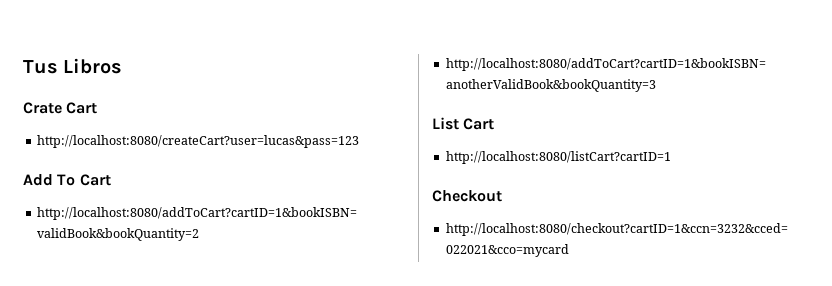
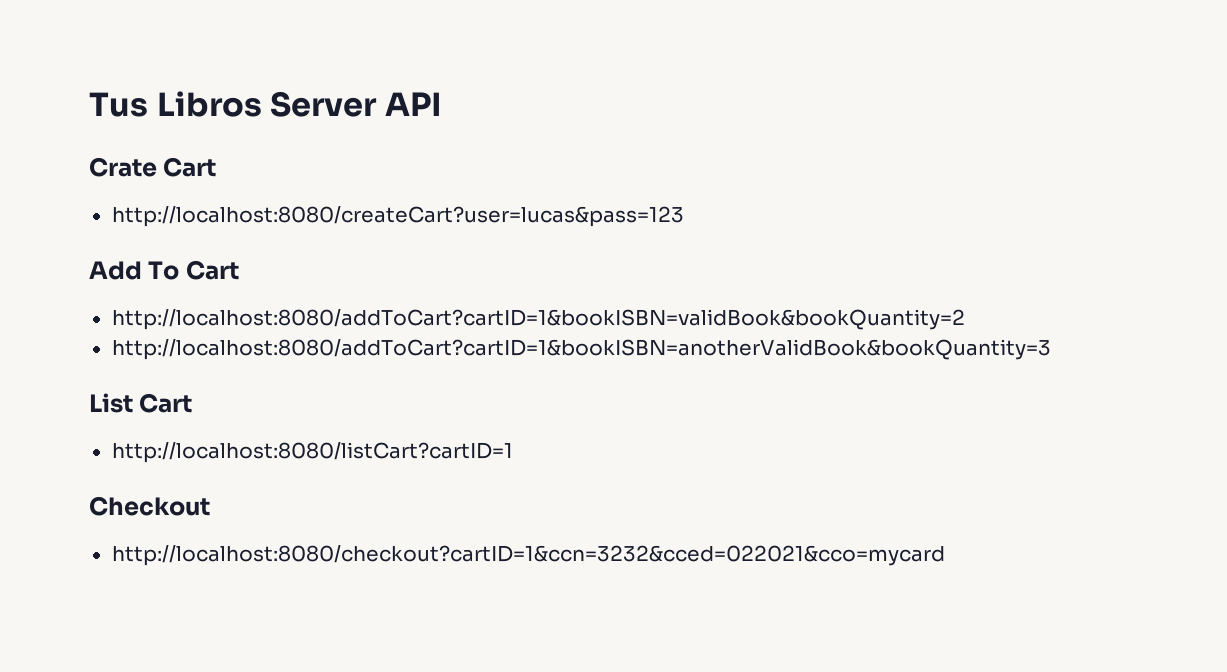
(123, 66) none -> [270,91,442,117] Server API

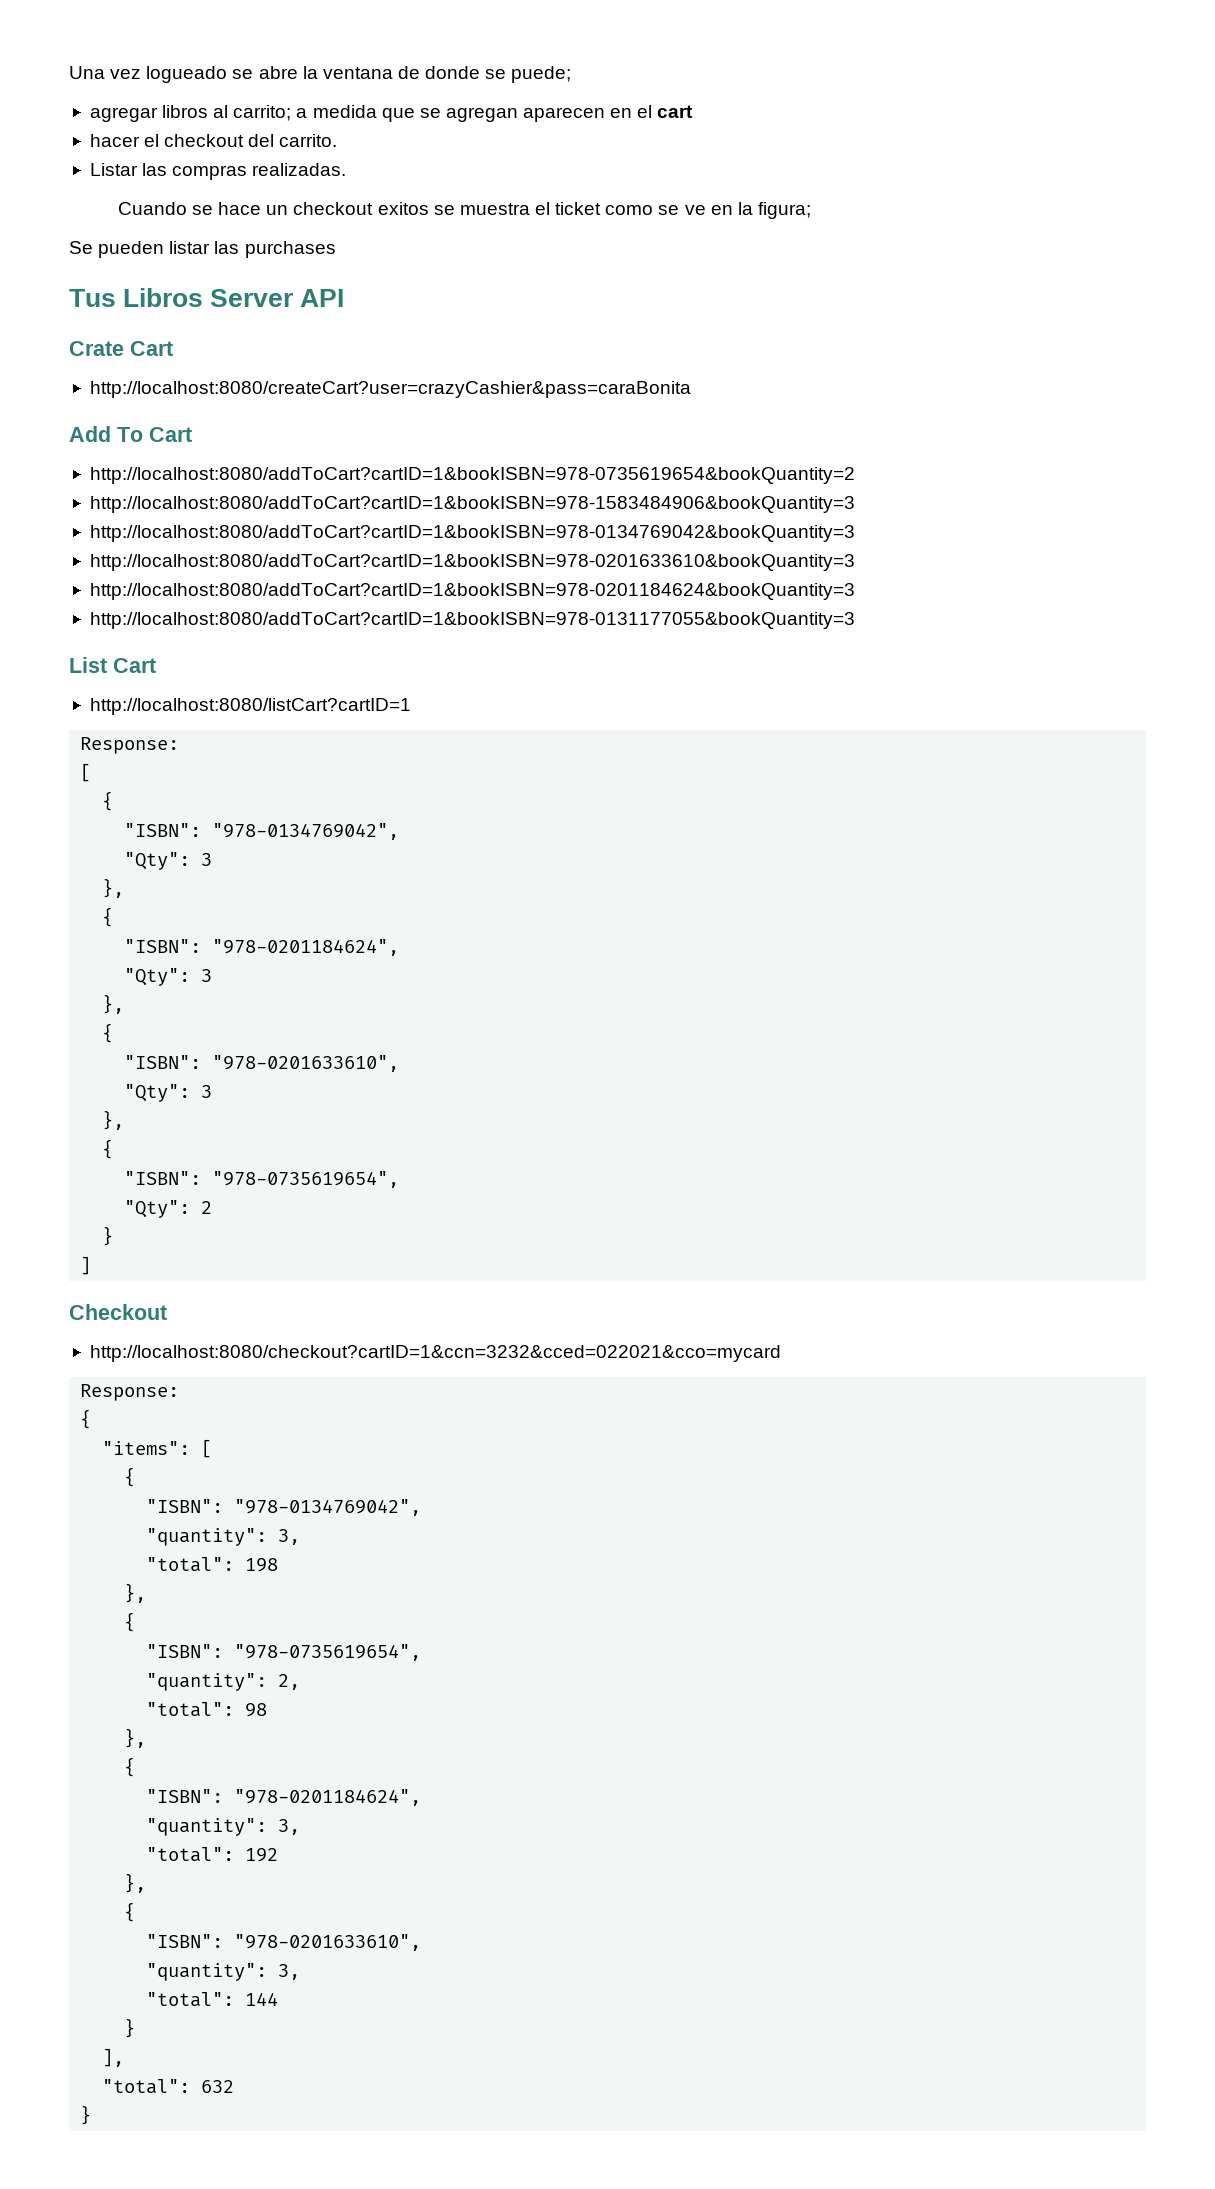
(89, 104) none -> [69,66,572,83] [89,105,694,122] [89,134,338,147] [89,163,347,180] [117,202,811,219] [69,241,336,258] Una vez logueado se abre la ventana de donde se puede; // agregar libros al carrito; a medida que se agregan aparecen en el cart // hacer el checkout del carrito. // Listar las compras realizadas. // Cuando se hace un checkout exitos se muestra el ticket como se ve en la figura; // Se pueden listar las purchases //
[111,206,684,227] http://localhost:8080/createCart?user=lucas&pass=123 -> [89,381,691,398] http://localhost:8080/createCart?user=crazyCashier&pass=caraBonita
[111,309,965,330] [111,339,1051,360] [89,393,193,413] [111,442,513,463] [89,496,210,516] [111,545,945,566] http://localhost:8080/addToCart?cartID=1&bookISBN=validBook&bookQuantity=2 // http://localhost:8080/addToCart?cartID=1&bookISBN=anotherValidBook&bookQuantity=3 // List Cart // http://localhost:8080/listCart?cartID=1 // Checkout // http://localhost:8080/checkout?cartID=1&ccn=3232&cced=022021&cco=mycard -> [89,467,855,484] [89,496,855,513] [89,525,855,542] [89,554,855,571] [89,583,855,600] [89,612,855,629] [69,657,156,673] [89,698,411,715] [80,737,180,754] [80,763,92,782] [102,791,114,811] [124,823,400,840] [124,852,213,870] [102,878,125,898] [102,907,114,927] [124,939,400,956] [124,968,213,986] [102,994,125,1014] [102,1023,114,1043] [124,1055,400,1072] [124,1084,213,1102] [102,1110,125,1130] [102,1139,114,1159] [124,1171,400,1188] [124,1200,213,1218] [102,1226,114,1246] [80,1256,92,1275] [69,1304,167,1320] [89,1345,781,1362] [80,1384,180,1401] [80,1409,92,1429] [102,1439,213,1458] [124,1467,136,1487] [146,1499,422,1516] [146,1528,301,1546] [146,1557,279,1572] [124,1583,147,1603] [124,1612,136,1632] [146,1644,422,1661] [146,1673,301,1691] [146,1702,268,1717] [124,1728,147,1748] [124,1757,136,1777] [146,1789,422,1806] [146,1818,301,1836] [146,1847,279,1862] [124,1873,147,1893] [124,1902,136,1922] [146,1934,422,1951] [146,1963,301,1981] [146,1992,279,2007] [124,2018,136,2038] [102,2048,125,2067] [102,2079,235,2094] [80,2105,92,2125] http://localhost:8080/addToCart?cartID=1&bookISBN=978-0735619654&bookQuantity=2 // http://localhost:8080/addToCart?cartID=1&bookISBN=978-1583484906&bookQuantity=3 // http://localhost:8080/addToCart?cartID=1&bookISBN=978-0134769042&bookQuantity=3 // http://localhost:8080/addToCart?cartID=1&bookISBN=978-0201633610&bookQuantity=3 // http://localhost:8080/addToCart?cartID=1&bookISBN=978-0201184624&bookQuantity=3 // http://localhost:8080/addToCart?cartID=1&bookISBN=978-0131177055&bookQuantity=3 // List Cart // http://localhost:8080/listCart?cartID=1 // Response: // [ // { // "ISBN": "978-0134769042", // "Qty": 3 // }, // { // "ISBN": "978-0201184624", // "Qty": 3 // }, // { // "ISBN": "978-0201633610", // "Qty": 3 // }, // { // "ISBN": "978-0735619654", // "Qty": 2 // } // ] // Checkout // http://localhost:8080/checkout?cartID=1&ccn=3232&cced=022021&cco=mycard // Response: // { // "items": [ // { // "ISBN": "978-0134769042", // "quantity": 3, // "total": 198 // }, // { // "ISBN": "978-0735619654", // "quantity": 2, // "total": 98 // }, // { // "ISBN": "978-0201184624", // "quantity": 3, // "total": 192 // }, // { // "ISBN": "978-0201633610", // "quantity": 3, // "total": 144 // } // ], // "total": 632 // }

